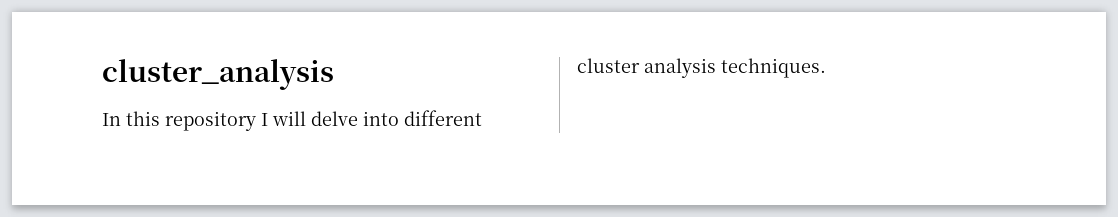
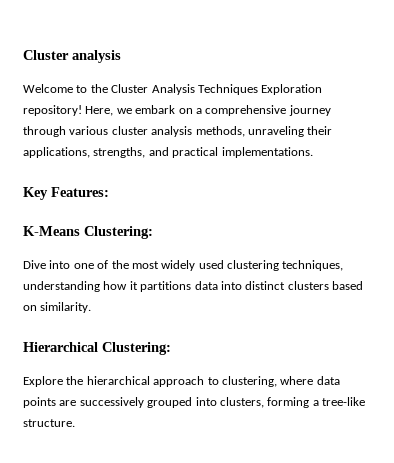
[102,59,334,90] [102,110,482,131] [577,58,826,78] cluster_analysis // In this repository I will delve into different cluster analysis techniques. -> [23,50,121,63] [23,84,323,95] [23,105,331,116] [23,126,333,137] [23,147,313,158] [23,187,109,200] [23,226,153,239] [23,260,344,271] [23,281,363,292] [23,302,92,313] [23,342,171,355] [23,376,340,387] [23,397,365,408] [23,419,75,427] Cluster analysis // Welcome to the Cluster Analysis Techniques Exploration repository! Here, we embark on a comprehensive journey through various cluster analysis methods, unraveling their applications, strengths, and practical implementations. // Key Features: // K-Means Clustering: // Dive into one of the most widely used clustering techniques, understanding how it partitions data into distinct clusters based on similarity. // Hierarchical Clustering: // Explore the hierarchical approach to clustering, where data points are successively grouped into clusters, forming a tree-like structure.

